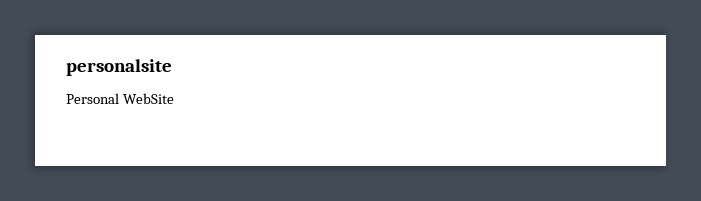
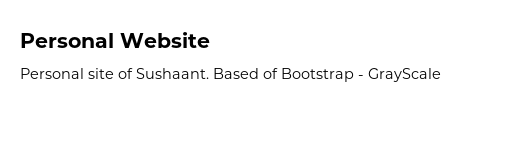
[66,59,172,76] [66,93,174,104] personalsite // Personal WebSite -> [20,32,210,48] [20,68,441,82] Personal Website // Personal site of Sushaant. Based of Bootstrap - GrayScale

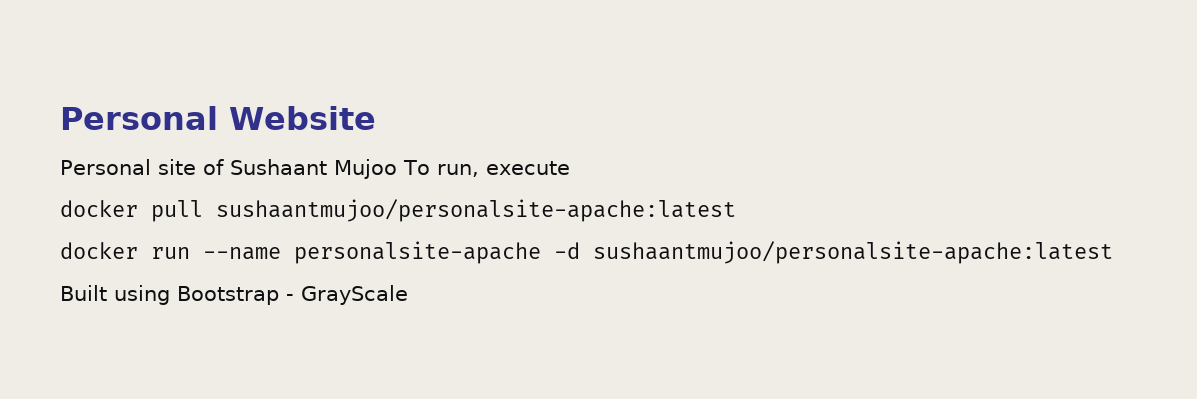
[136,68,278,79] Sushaant. Based of -> [229,159,570,179] [60,199,736,222] [60,241,1113,264] [60,285,170,305] Sushaant Mujoo To run, execute // docker pull sushaantmujoo/personalsite-apache:latest // docker run --name personalsite-apache -d sushaantmujoo/personalsite-apache:latest // Built using

